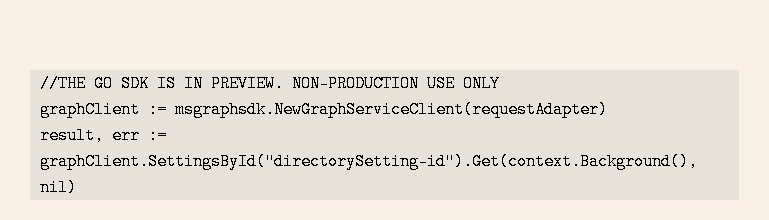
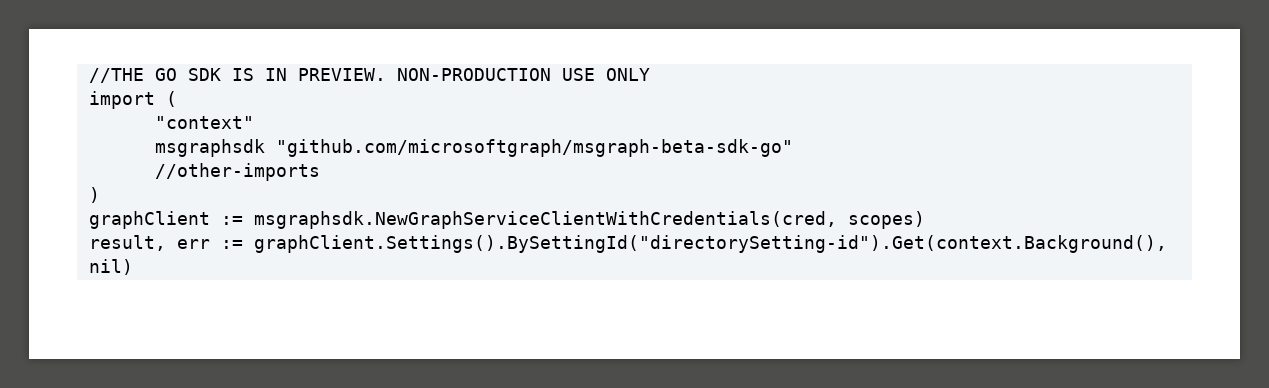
(500, 83) none -> [89,91,177,109] [155,116,254,129] [155,139,793,157] [155,163,320,181] [89,187,100,203] // import ( // "context" // msgraphsdk "github.com/microsoftgraph/msgraph-beta-sdk-go" // //other-imports // )
[174,101,608,118] msgraphsdk.NewGraphServiceClient(requestAdapter) -> [254,211,925,229] msgraphsdk.NewGraphServiceClientWithCredentials(cred, scopes)
[39,153,698,170] graphClient.SettingsById("directorySetting-id").Get(context.Background(), -> [254,235,1167,253] graphClient.Settings().BySettingId("directorySetting-id").Get(context.Background(),

